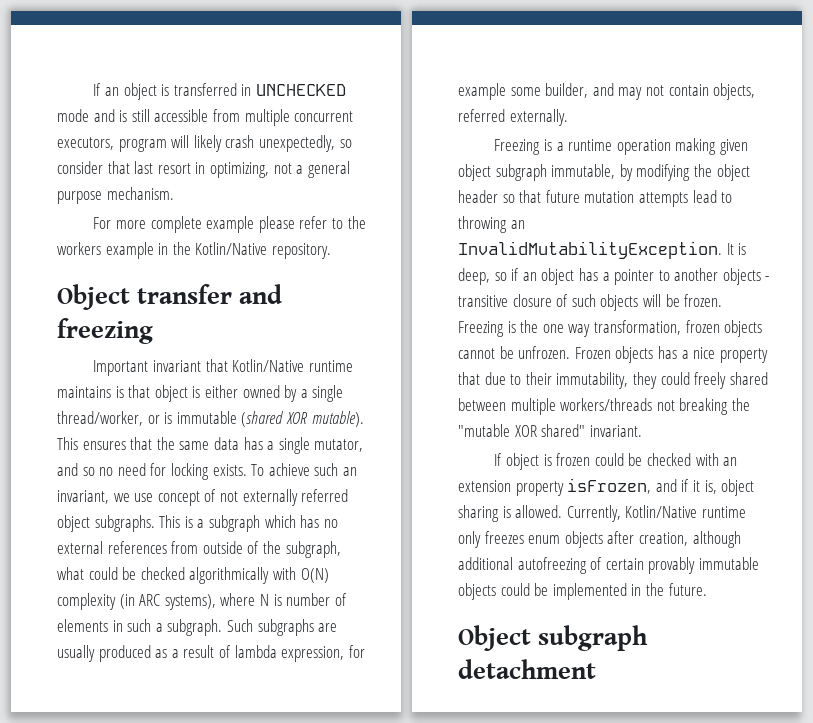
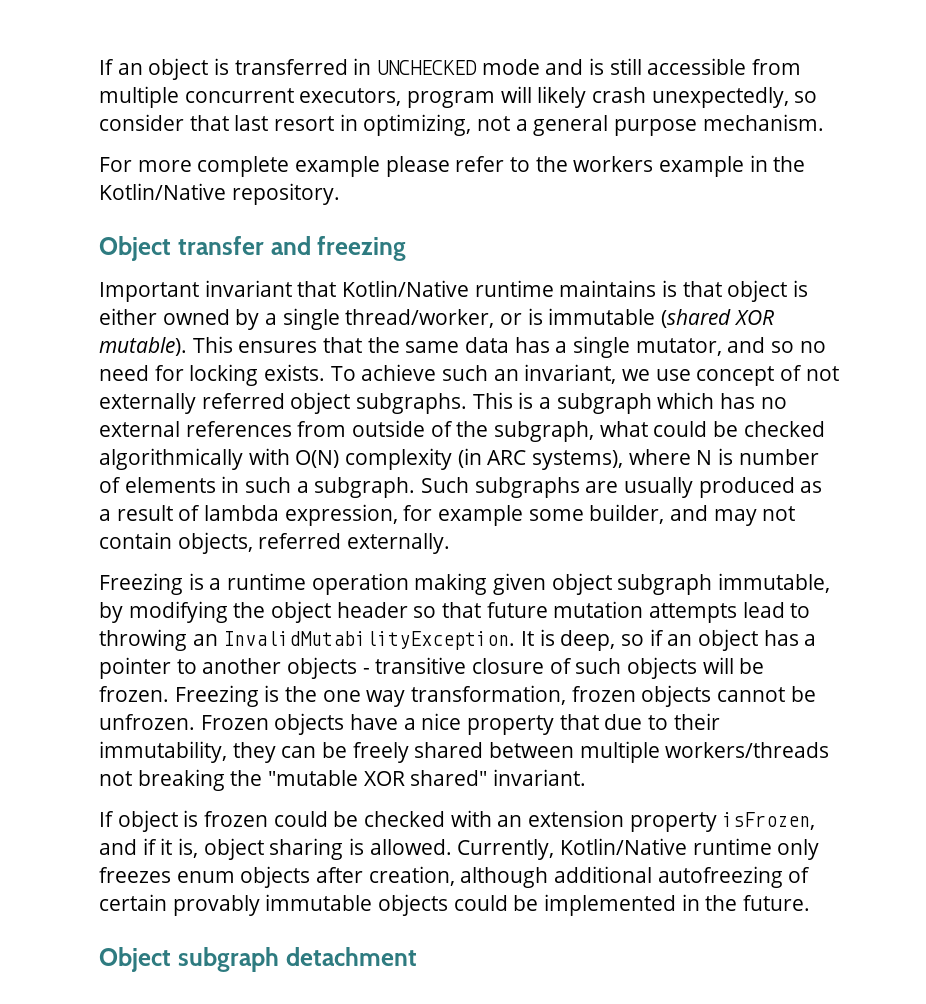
[657,346,677,359] has -> [350,714,399,730] have
[660,372,690,385] could -> [281,742,347,758] can be

